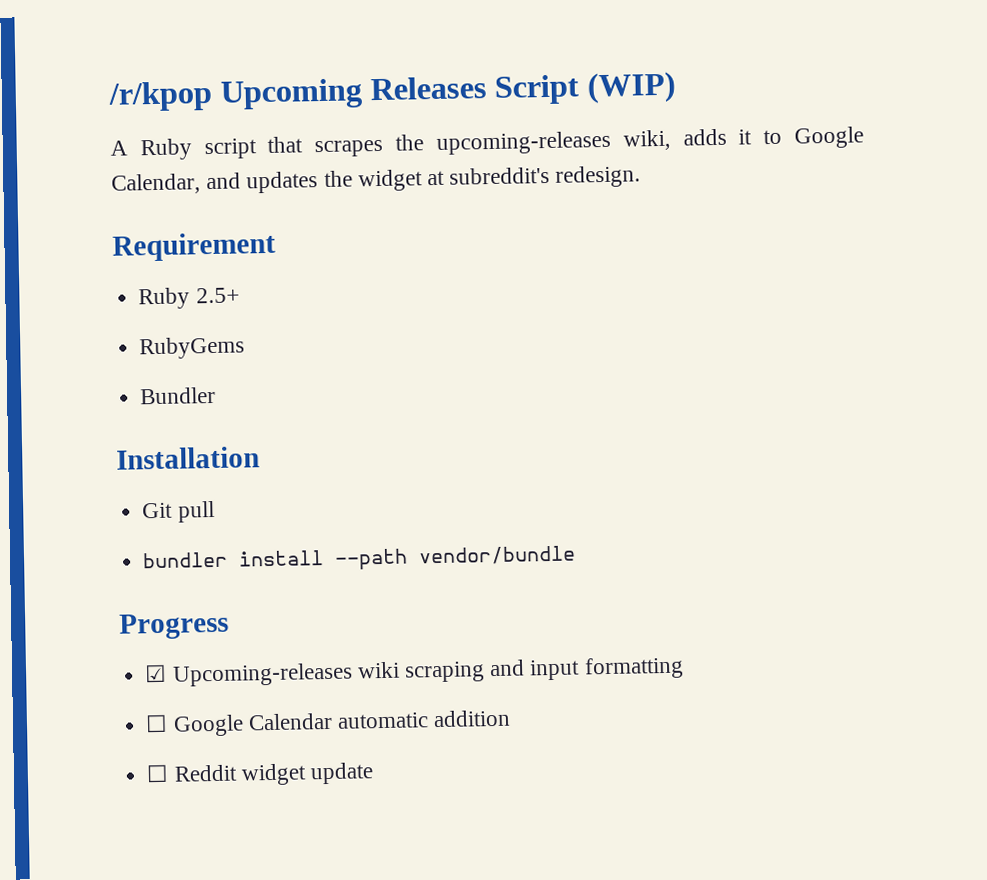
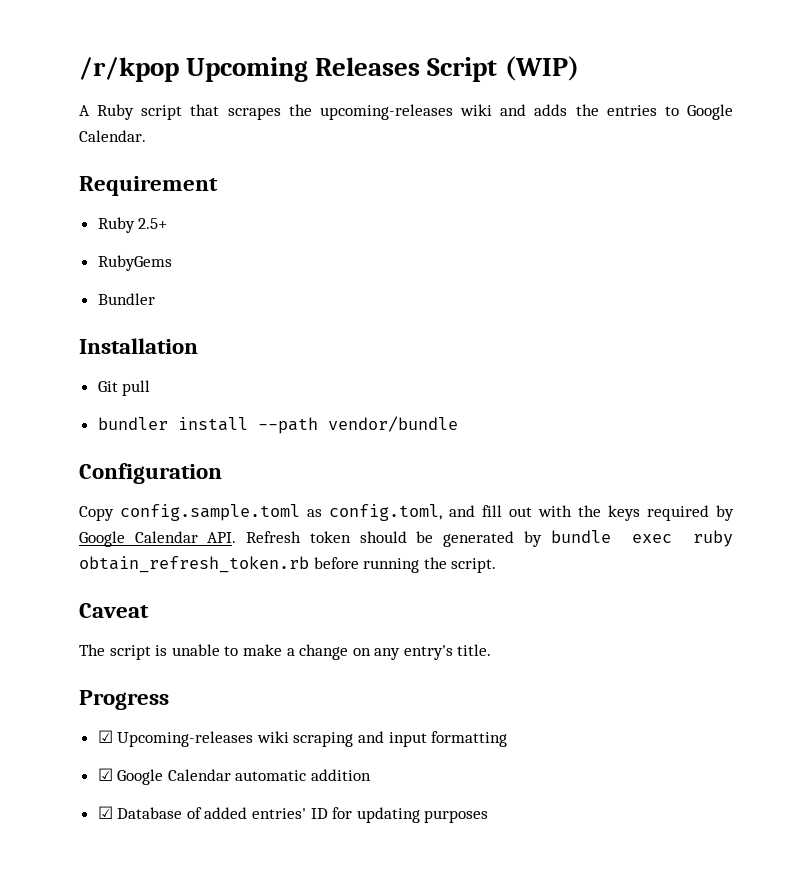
[622,126,864,151] [111,165,642,195] wiki, adds it to Google Calendar, and updates the widget at subreddit's redesign. -> [460,104,733,120] [79,130,146,142] wiki and adds the entries to Google Calendar.
(577, 555) none -> [79,463,222,484] [79,504,734,521] [79,530,733,547] [79,556,497,573] [79,603,149,618] [79,644,492,660] // Configuration // Copy config.sample.toml as config.toml, and fill out with the keys required by Google Calendar API. Refresh token should be generated by bundle exec ruby obtain_refresh_token.rb before running the script. // Caveat // The script is unable to make a change on any entry's title.
[145,714,169,733] ☐ -> [97,768,113,781] ☑
[146,762,374,786] ☐ Reddit widget update -> [97,806,489,823] ☑ Database of added entries' ID for updating purposes

